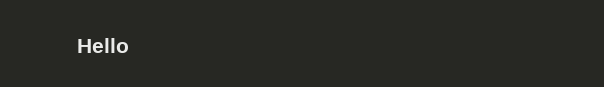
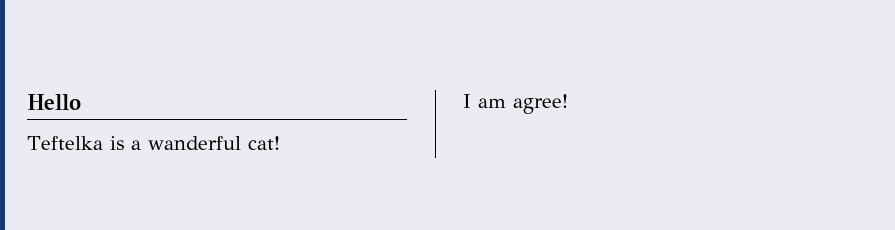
(129, 45) none -> [27,136,280,150] [463,94,568,114] // Teftelka is a wanderful cat! // I am agree!

